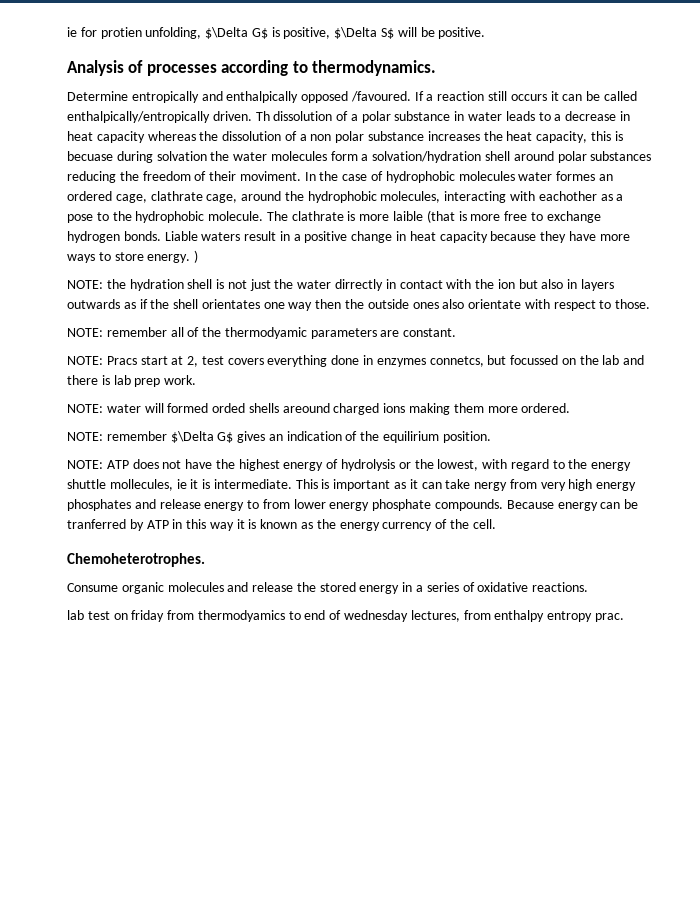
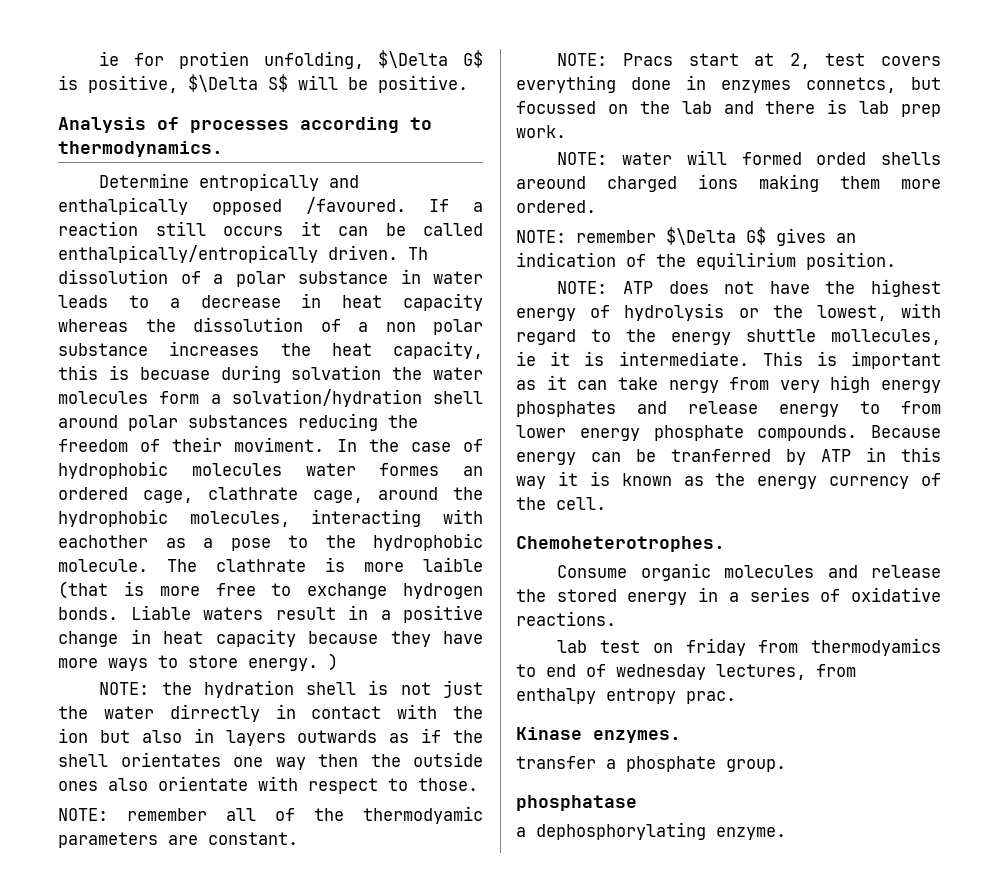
(624, 617) none -> [516,727,681,743] [516,756,786,772] [516,795,637,811] [516,822,786,840] // Kinase enzymes. // transfer a phosphate group. // phosphatase // a dephosphorylating enzyme.

